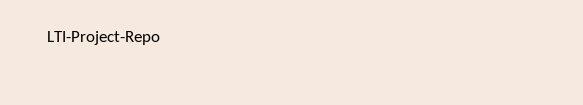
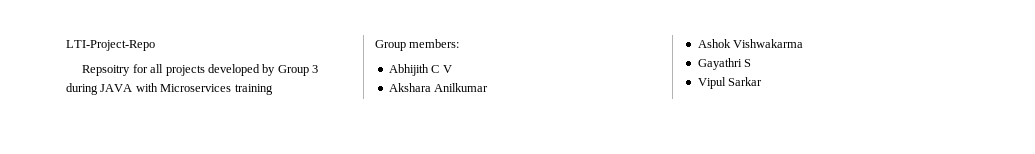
(160, 38) none -> [82,64,318,76] [66,83,273,95] [375,39,460,51] [388,64,452,76] [388,83,489,92] [697,39,804,48] [697,58,752,70] [697,77,763,89] // Repsoitry for all projects developed by Group 3 during JAVA with Microservices training // Group members: // Abhijith C V // Akshara Anilkumar // Ashok Vishwakarma // Gayathri S // Vipul Sarkar

